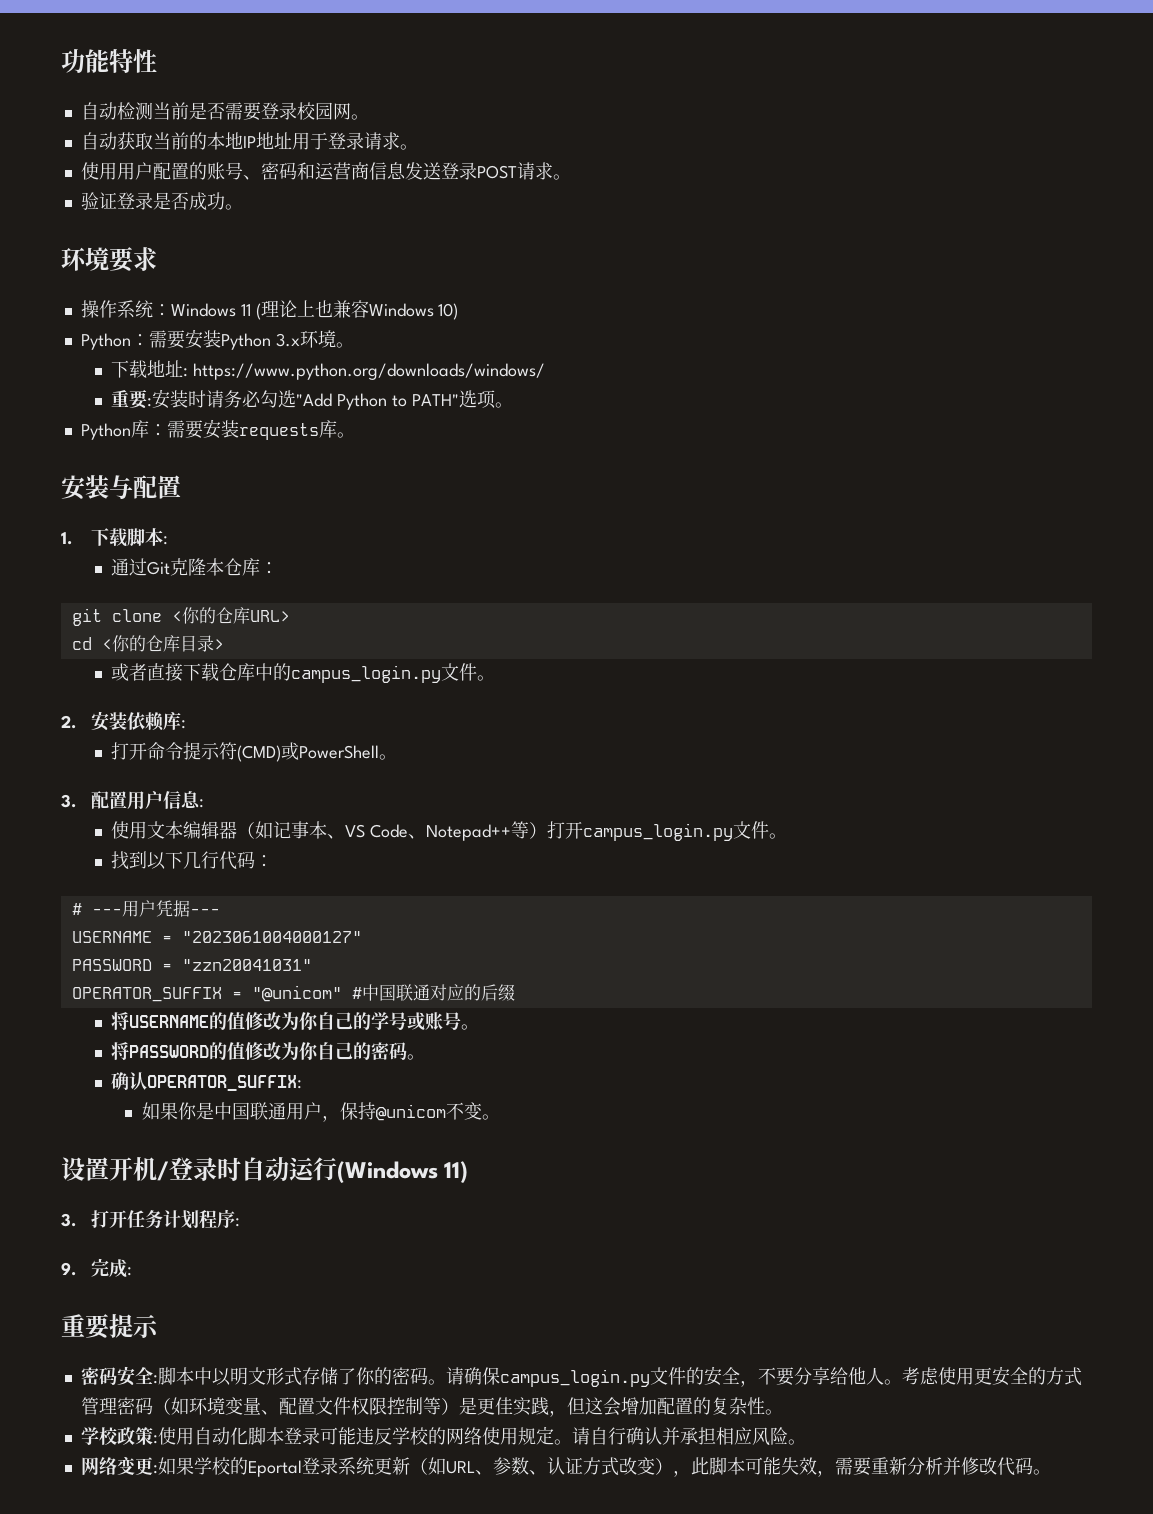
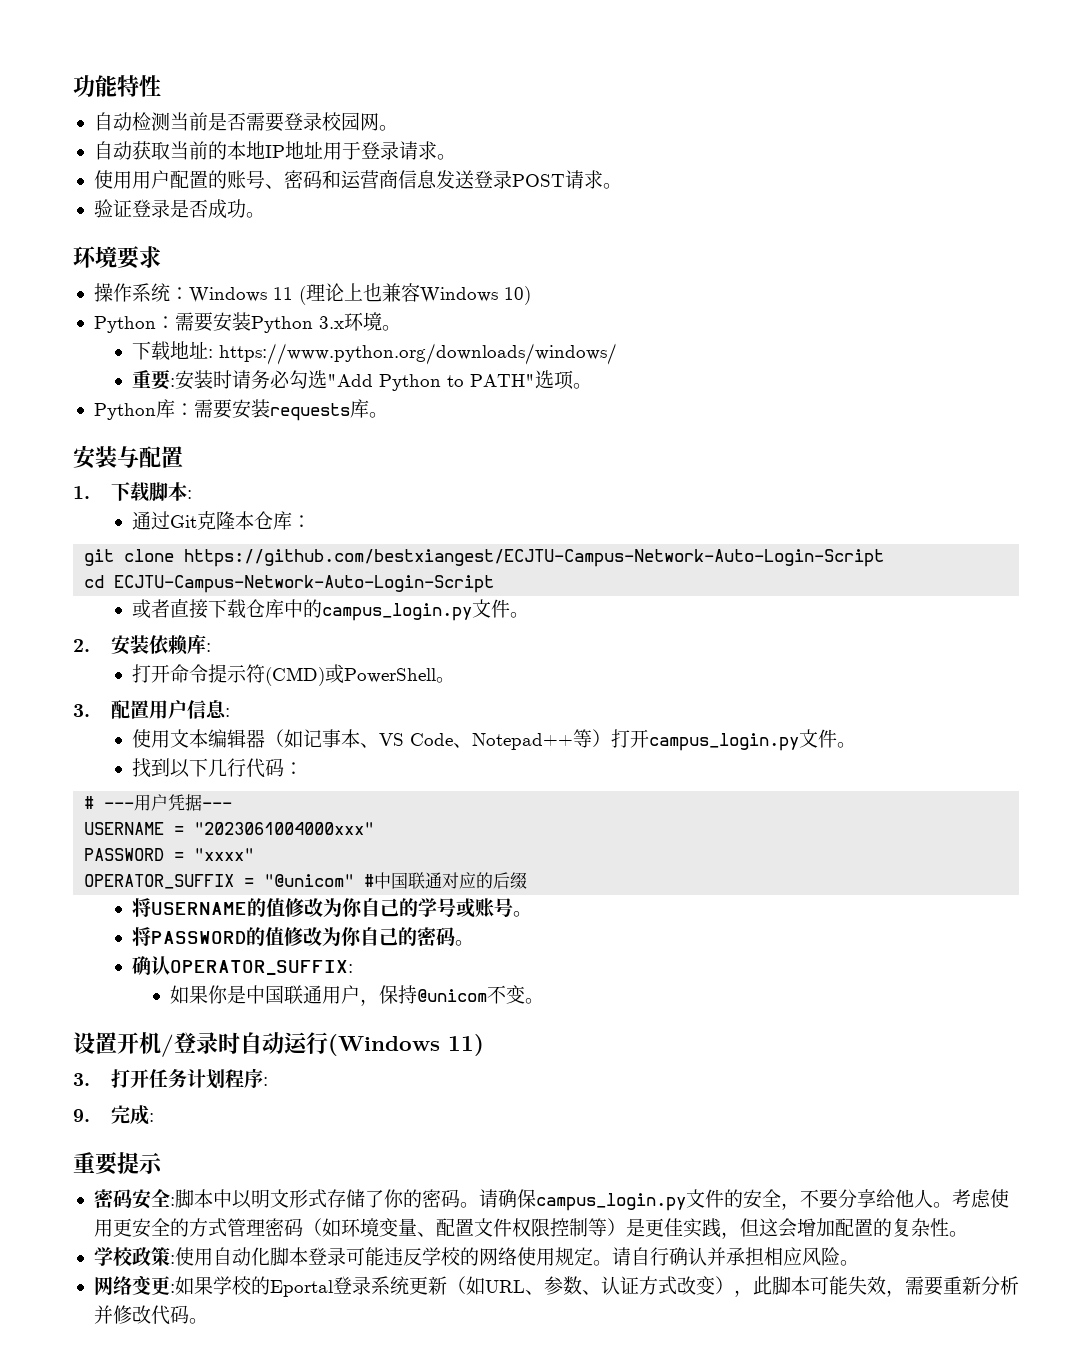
[171,607,290,624] [71,635,224,652] <你的仓库URL> // cd <你的仓库目录> -> [184,549,885,567] [84,575,495,593] https://github.com/bestxiangest/ECJTU-Campus-Network-Auto-Login-Script // cd ECJTU-Campus-Network-Auto-Login-Script
[181,931,362,943] "2023061004000127" -> [194,822,375,835] "2023061004000xxx"
[181,959,312,971] "zzn20041031" -> [194,848,255,861] "xxxx"

